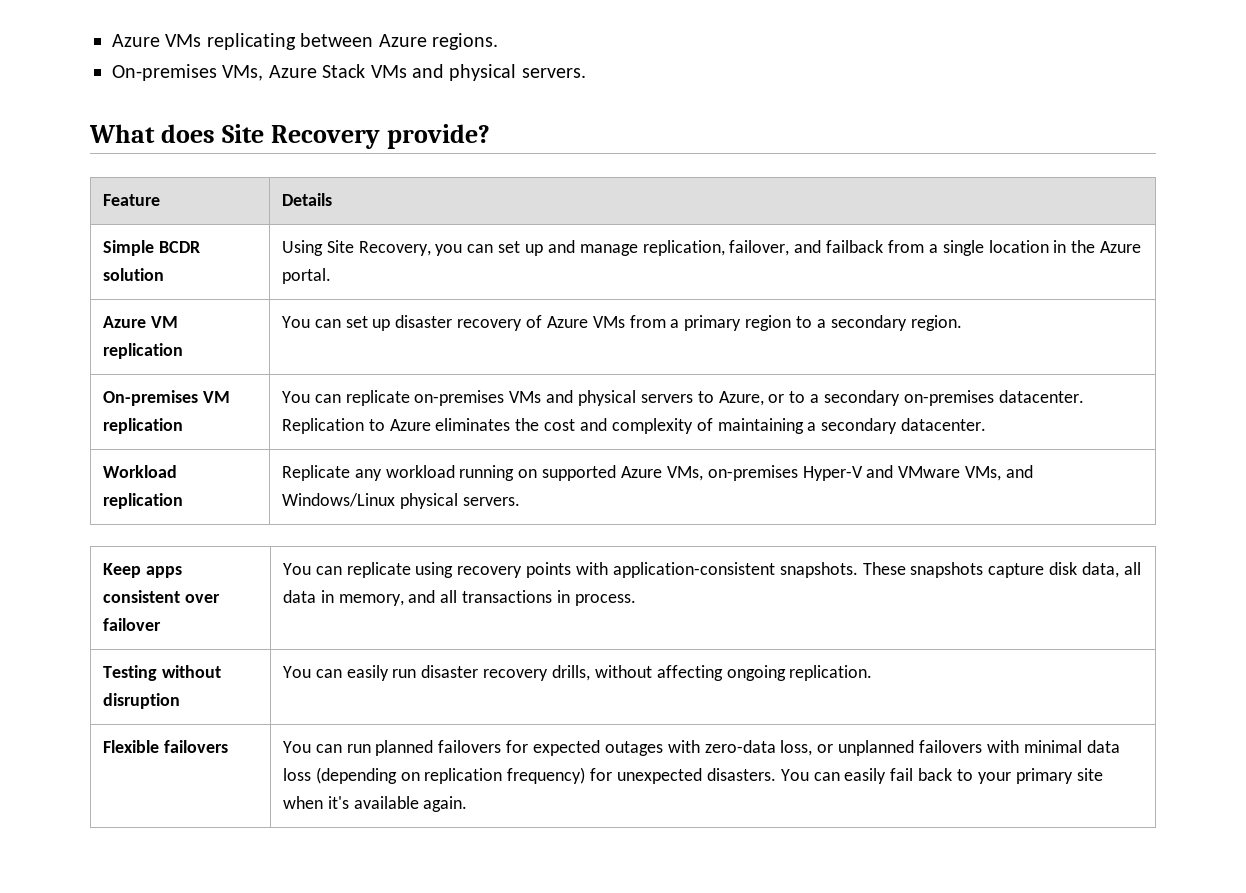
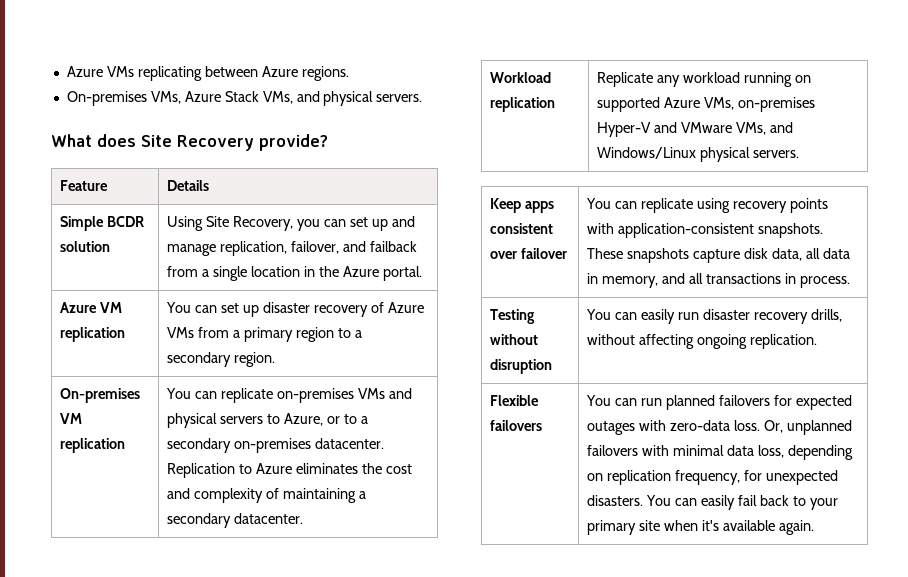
[370,65,407,78] VMs -> [262,91,293,104] VMs,
[780,740,834,756] loss, or -> [734,420,784,433] loss. Or,
[282,767,397,784] loss (depending -> [758,445,853,460] loss, depending
[507,767,586,784] frequency) -> [675,470,741,485] frequency,

